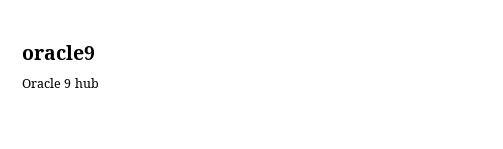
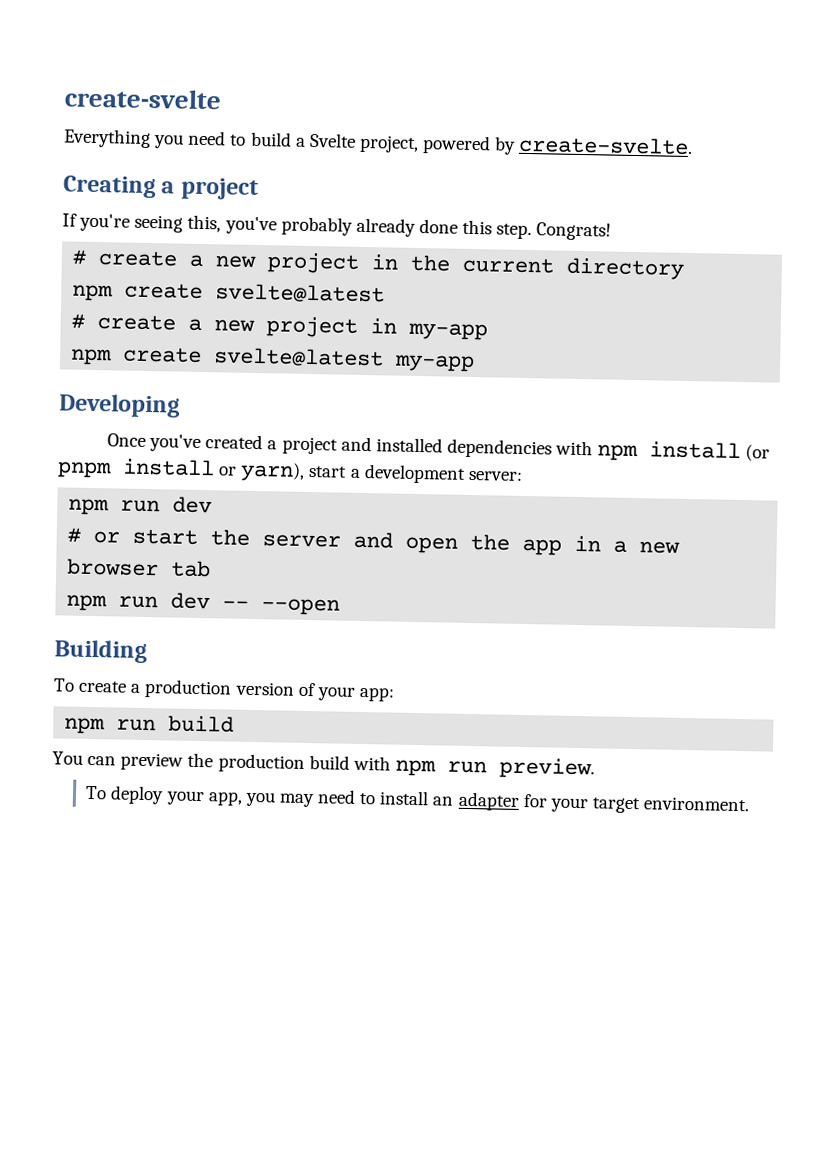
[22,45,95,60] [22,78,99,88] oracle9 // Oracle 9 hub -> [64,87,222,110] [63,128,694,156] [63,175,259,201] [62,213,612,241] [72,249,685,280] [72,282,386,304] [71,313,489,341] [70,346,476,373] [59,393,180,418] [107,433,771,462] [57,458,523,484] [68,496,213,516] [67,527,681,556] [67,558,212,578] [66,592,341,616] [54,639,147,664] [53,678,395,702] [64,715,235,735] [52,751,595,780] [85,785,751,814] create-svelte // Everything you need to build a Svelte project, powered by create-svelte. // Creating a project // If you're seeing this, you've probably already done this step. Congrats! // # create a new project in the current directory // npm create svelte@latest // # create a new project in my-app // npm create svelte@latest my-app // Developing // Once you've created a project and installed dependencies with npm install (or pnpm install or yarn), start a development server: // npm run dev // # or start the server and open the app in a new browser tab // npm run dev -- --open // Building // To create a production version of your app: // npm run build // You can preview the production build with npm run preview. // To deploy your app, you may need to install an adapter for your target environment.

